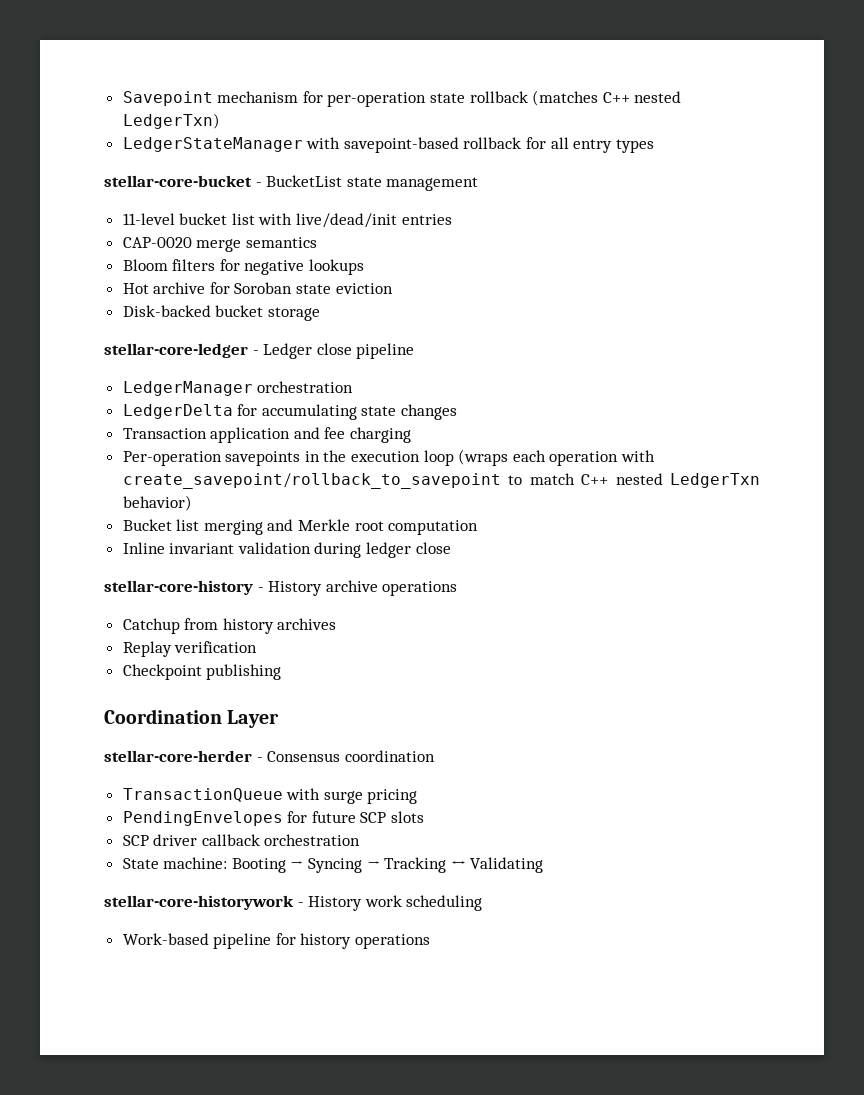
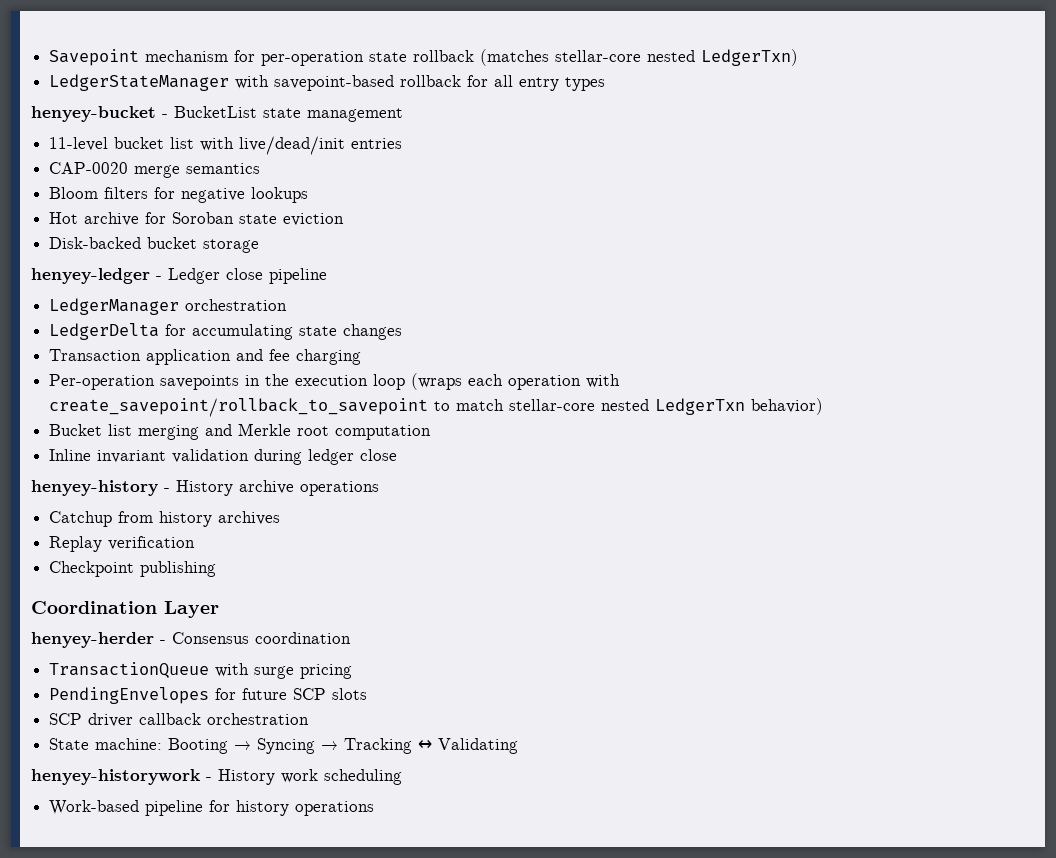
[602,92,630,103] C++ -> [555,50,642,62] stellar-core
[104,175,252,187] stellar-core-bucket -> [31,106,156,122] henyey-bucket
[104,343,248,358] stellar-core-ledger -> [31,268,150,284] henyey-ledger
[581,474,609,485] C++ -> [509,399,596,411] stellar-core
[104,580,253,595] stellar-core-history -> [31,480,158,496] henyey-history
[104,750,252,762] stellar-core-herder -> [31,632,154,648] henyey-herder
[104,895,294,910] stellar-core-historywork -> [31,769,200,785] henyey-historywork

